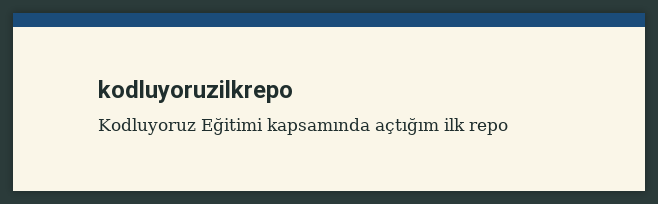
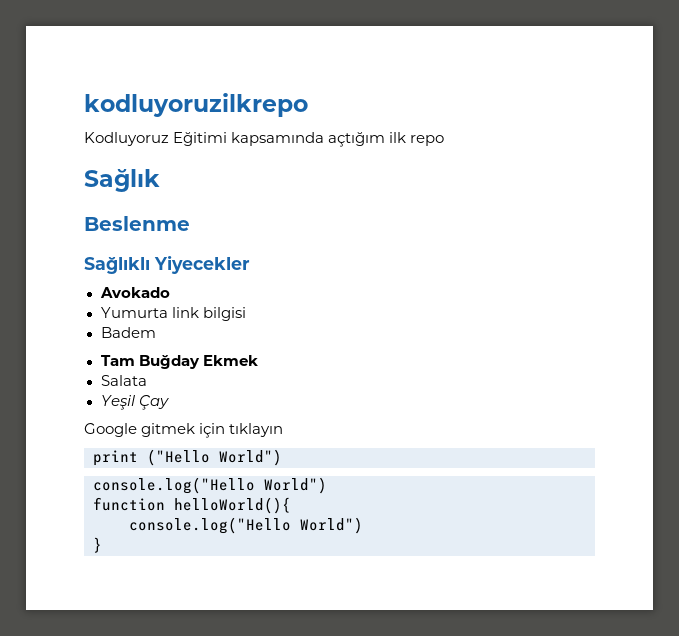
(508, 128) none -> [84,169,160,192] [84,216,190,231] [84,255,250,274] [99,287,170,298] [100,307,246,321] [100,327,156,338] [100,355,258,369] [100,375,147,386] [100,395,169,410] [84,423,284,438] [93,449,282,466] [93,477,327,494] [93,497,291,514] [129,517,363,534] [93,537,102,553] // Sağlık // Beslenme // Sağlıklı Yiyecekler // Avokado // Yumurta link bilgisi // Badem // Tam Buğday Ekmek // Salata // Yeşil Çay // Google gitmek için tıklayın // print ("Hello World") // console.log("Hello World") // function helloWorld(){ // console.log("Hello World") // }

